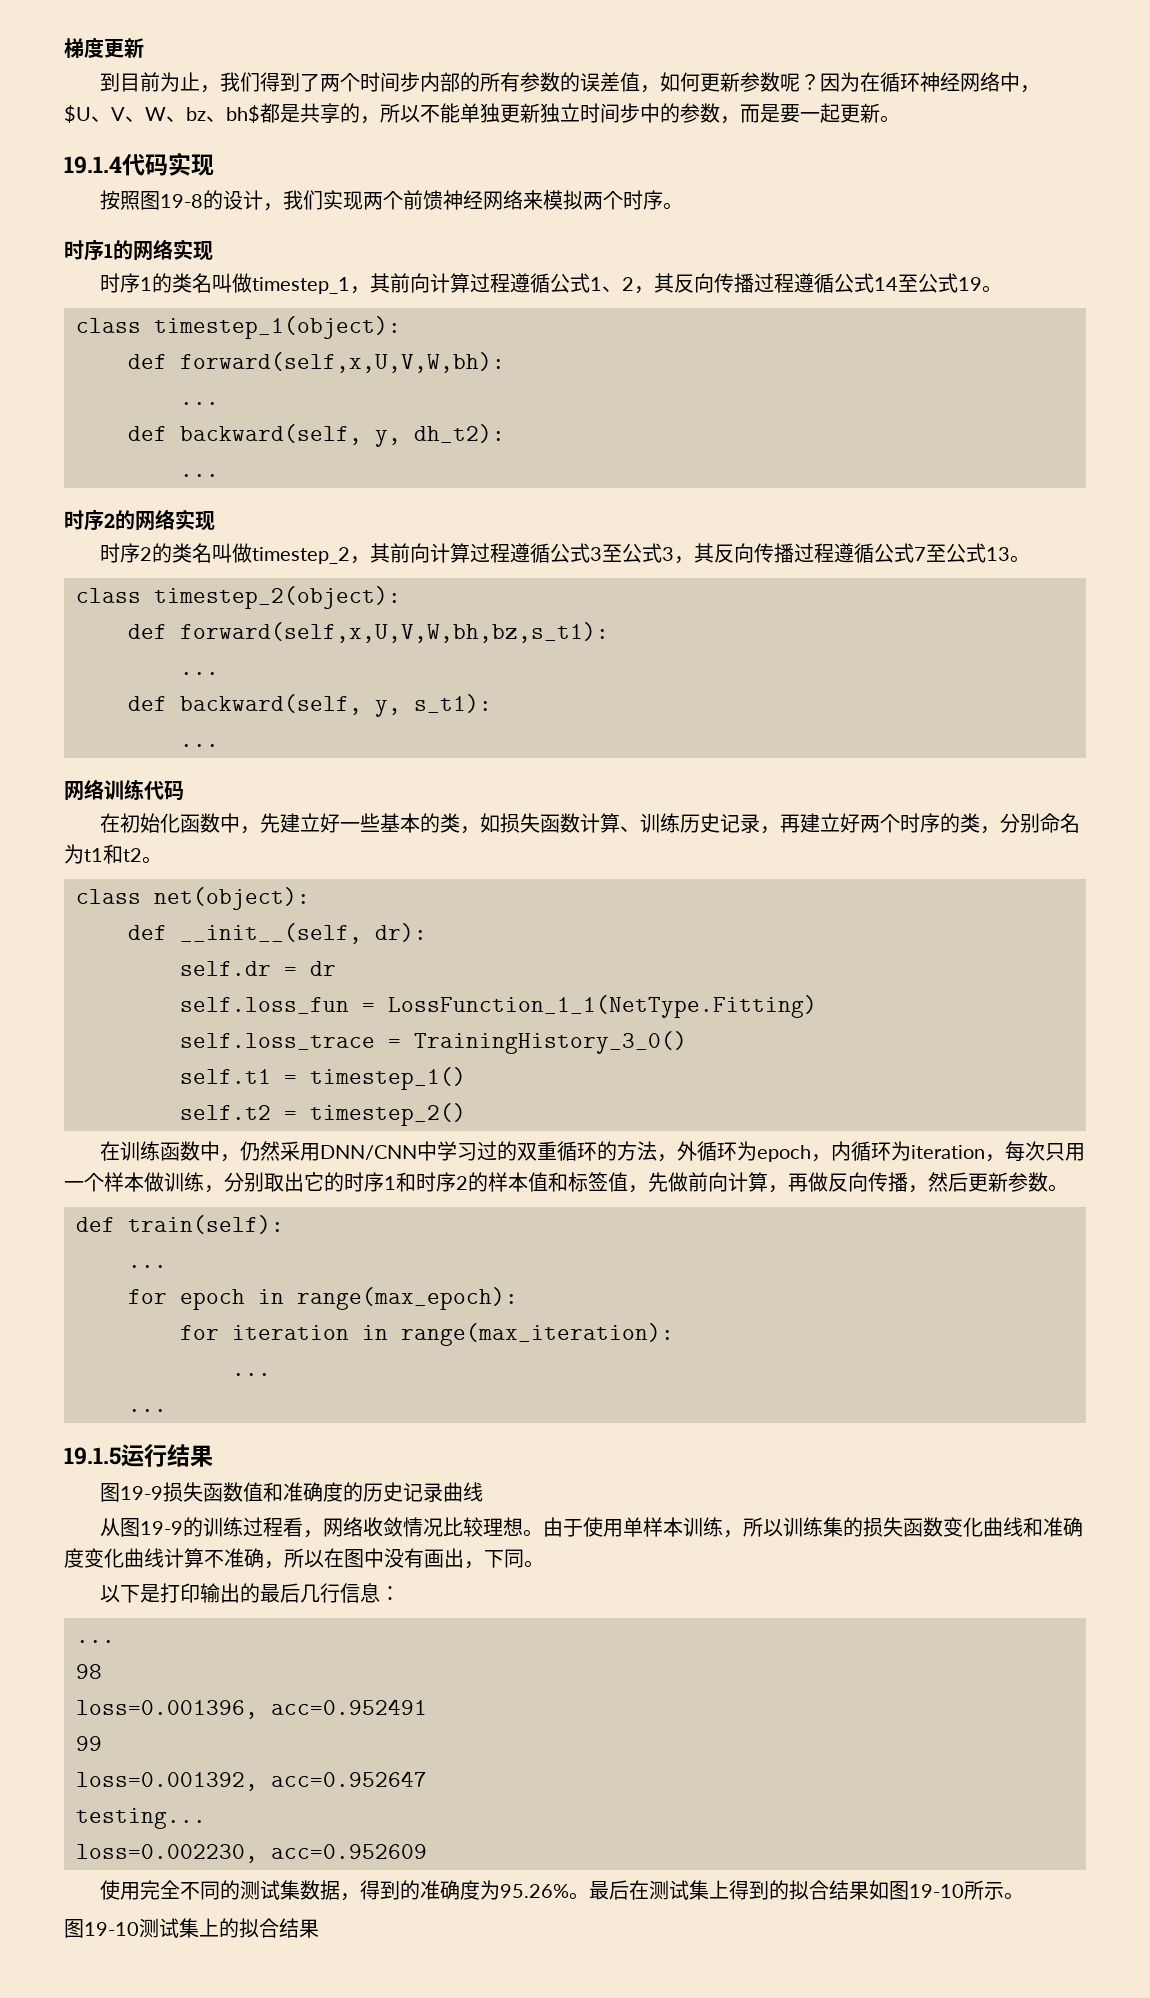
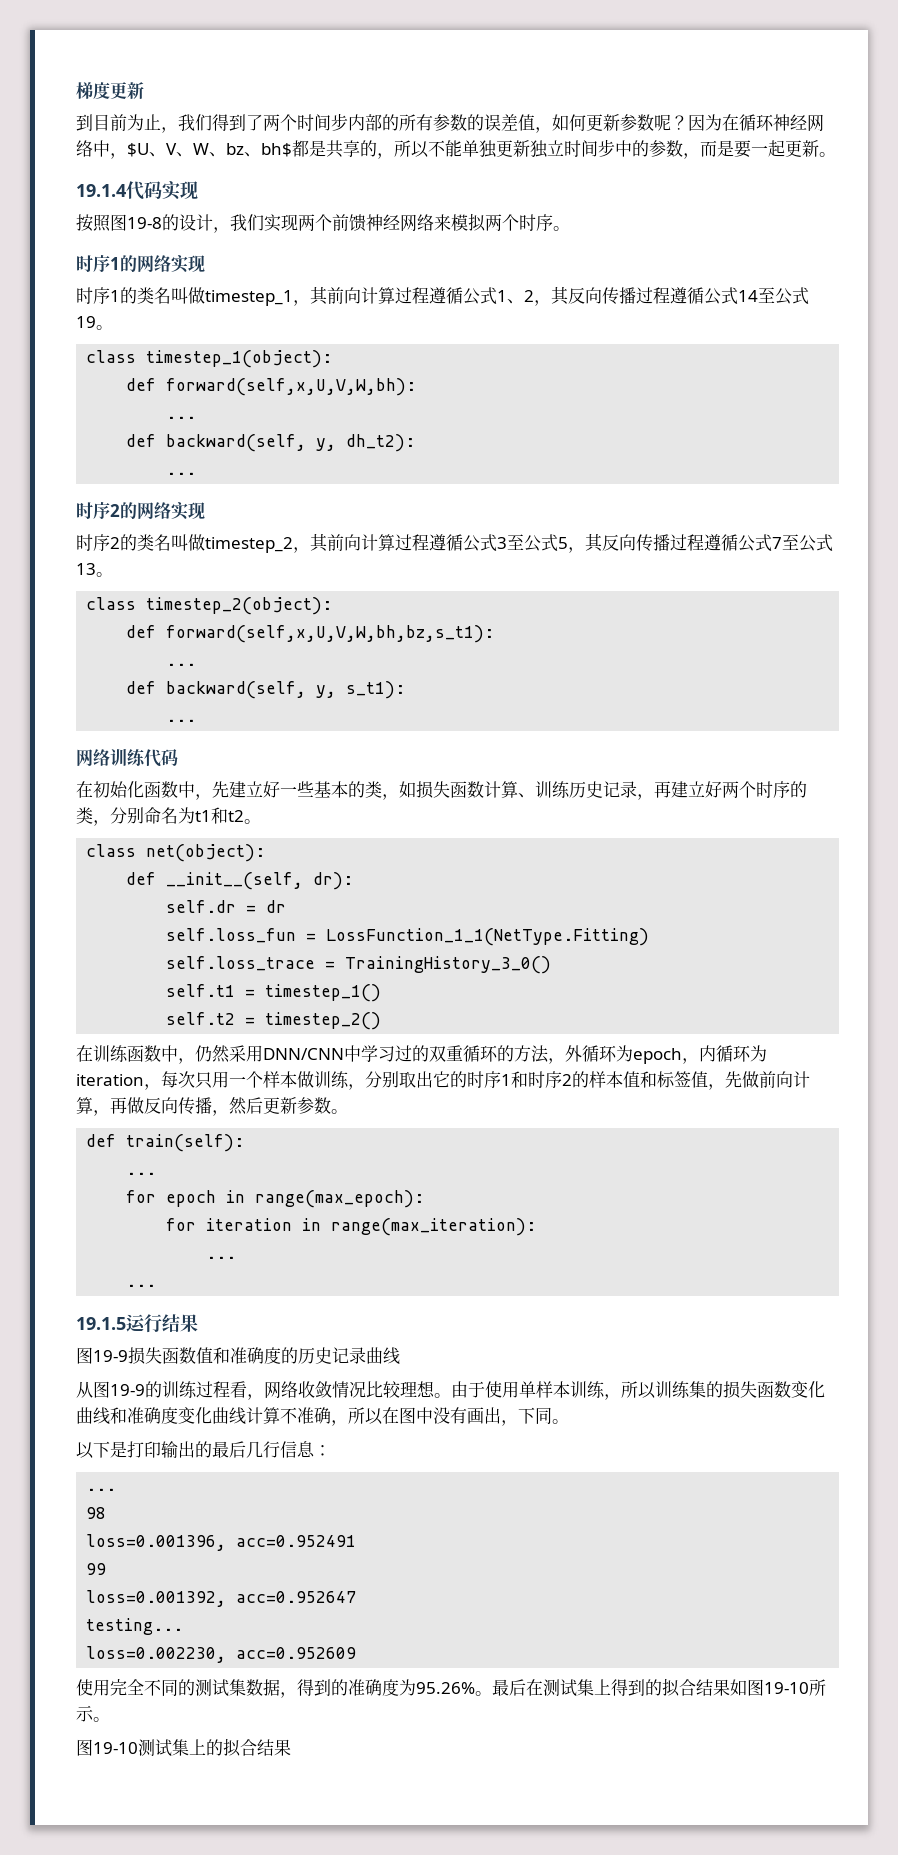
[661,547,674,561] 3 -> [558,537,568,549] 5

